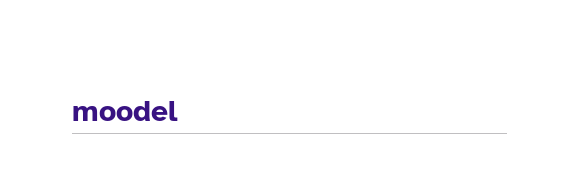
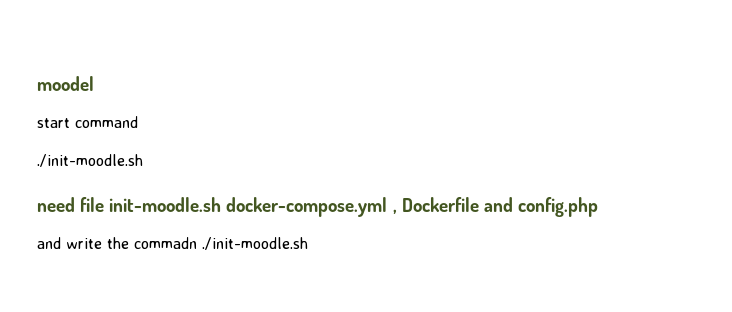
(178, 111) none -> [37,116,138,128] [37,154,143,167] [37,197,598,217] [37,237,308,250] // start command // ./init-moodle.sh // need file init-moodle.sh docker-compose.yml , Dockerfile and config.php // and write the commadn ./init-moodle.sh

